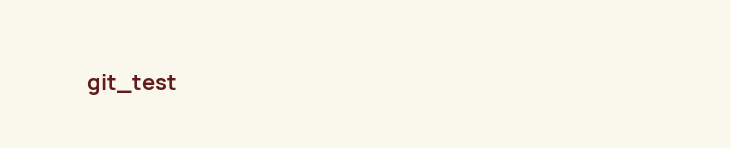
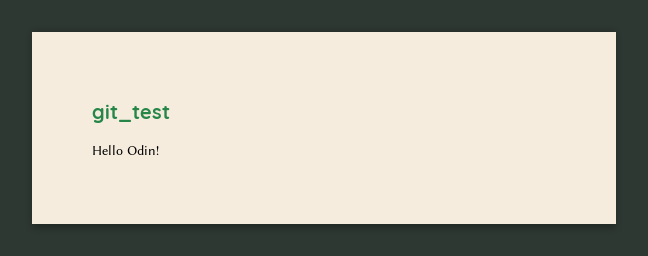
(177, 84) none -> [92,145,159,155] // Hello Odin!

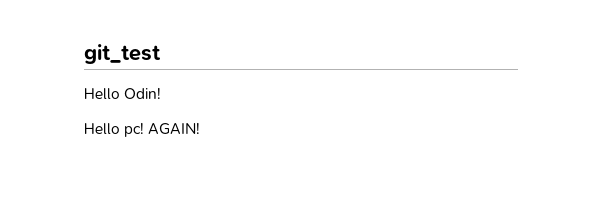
(159, 150) none -> [84,122,201,137] // Hello pc! AGAIN!

